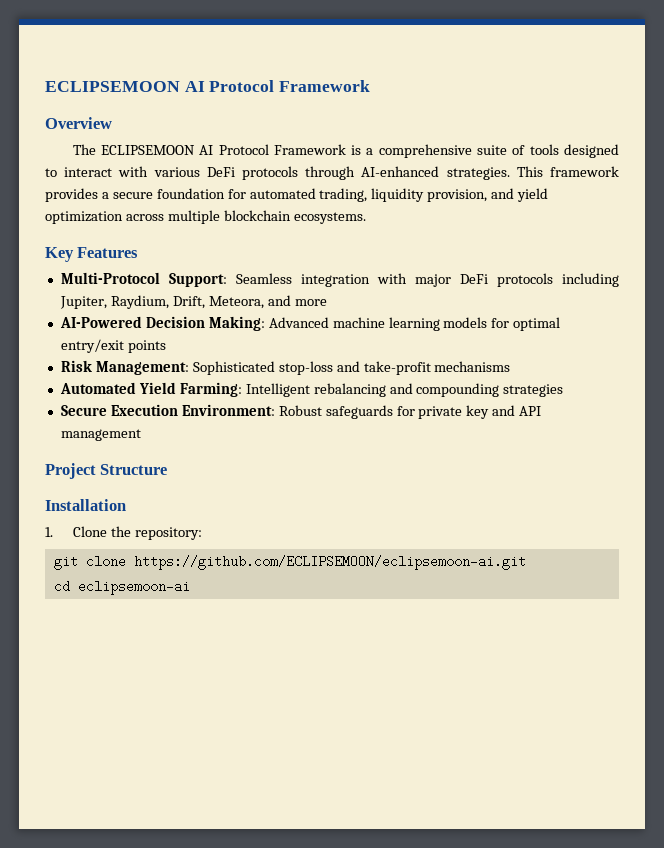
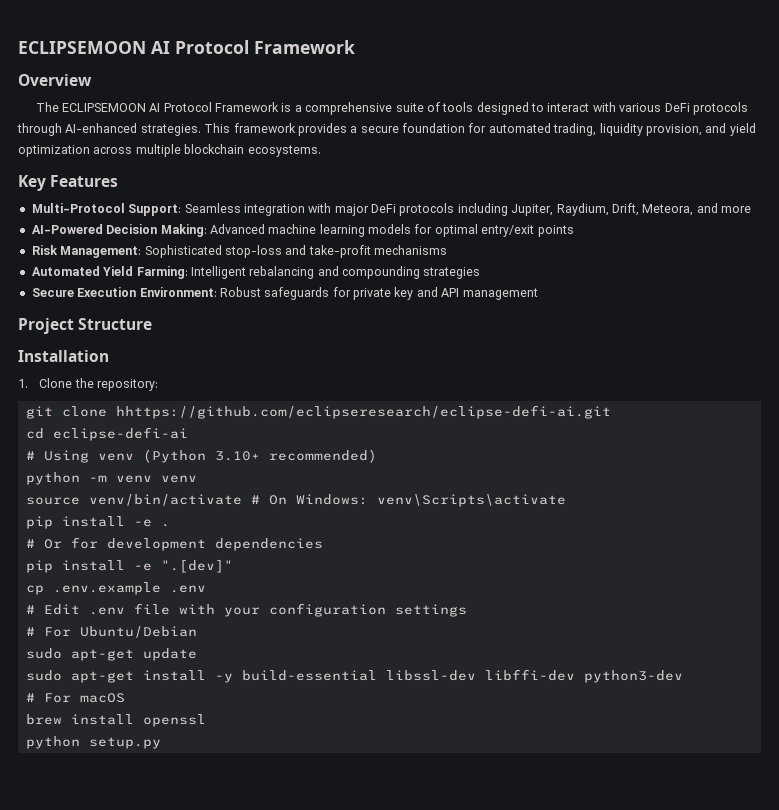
[133,555,526,570] https://github.com/ECLIPSEMOON/eclipsemoon-ai.git -> [115,405,611,419] hhttps://github.com/eclipseresearch/eclipse-defi-ai.git
[77,580,190,595] eclipsemoon-ai -> [52,427,188,441] [25,449,377,463] [25,472,197,485] [25,494,566,507] [25,516,170,529] [25,537,323,551] [25,559,233,573] [25,582,206,595] [25,603,467,617] [25,626,197,638] [25,648,197,661] [25,669,683,683] [25,693,125,703] [25,714,206,727] [25,736,161,749] eclipse-defi-ai // # Using venv (Python 3.10+ recommended) // python -m venv venv // source venv/bin/activate # On Windows: venv\Scripts\activate // pip install -e . // # Or for development dependencies // pip install -e ".[dev]" // cp .env.example .env // # Edit .env file with your configuration settings // # For Ubuntu/Debian // sudo apt-get update // sudo apt-get install -y build-essential libssl-dev libffi-dev python3-dev // # For macOS // brew install openssl // python setup.py

